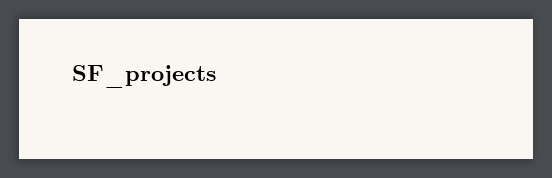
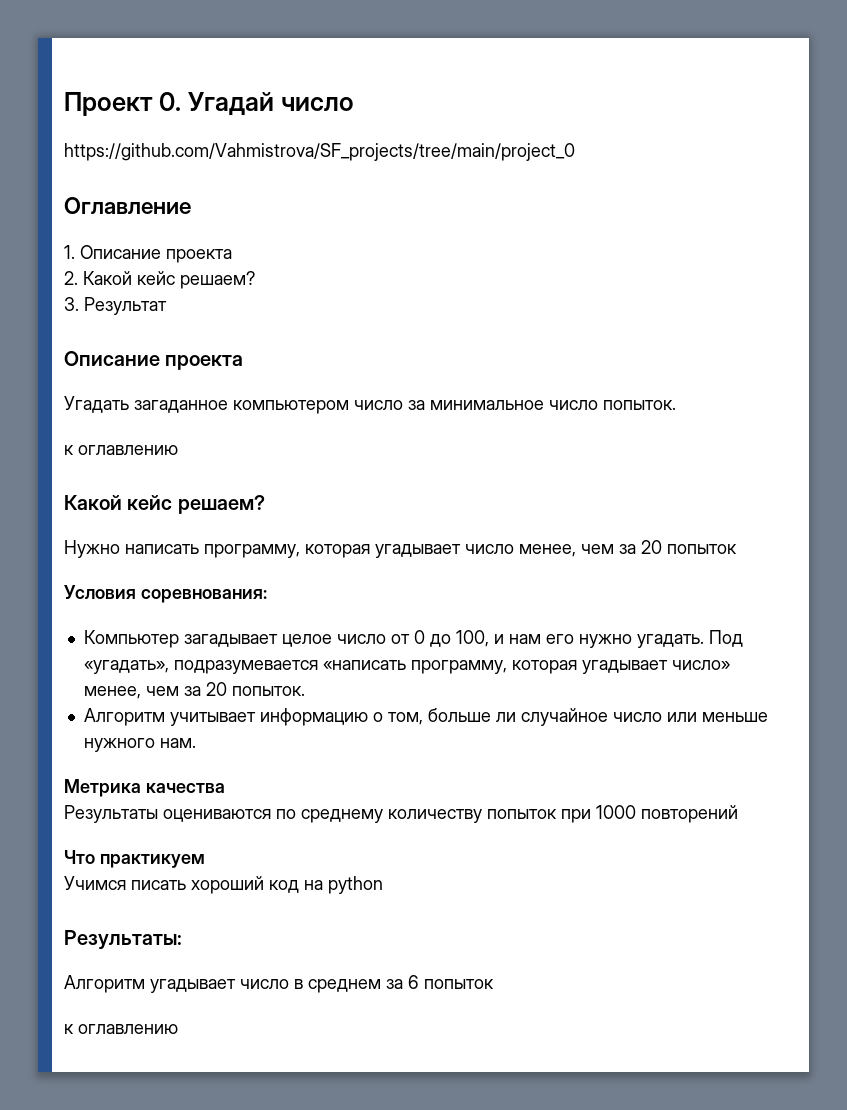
[72,65,216,88] SF_projects -> [64,92,354,116] [64,143,575,161] [64,197,191,214] [64,245,232,263] [64,271,255,289] [64,297,167,315] [64,351,244,370] [64,396,676,414] [64,445,178,455] [64,495,265,514] [64,540,737,558] [64,585,267,603] [83,630,743,648] [83,660,730,674] [83,682,305,699] [83,708,768,726] [83,738,196,752] [64,779,225,797] [64,805,738,823] [64,850,205,868] [64,876,383,894] [64,930,182,950] [64,975,494,993] [64,1024,178,1034] Проект 0. Угадай число // https://github.com/Vahmistrova/SF_projects/tree/main/project_0 // Оглавление // 1. Описание проекта // 2. Какой кейс решаем? // 3. Результат // Описание проекта // Угадать загаданное компьютером число за минимальное число попыток. // к оглавлению // Какой кейс решаем? // Нужно написать программу, которая угадывает число менее, чем за 20 попыток // Условия соревнования: // Компьютер загадывает целое число от 0 до 100, и нам его нужно угадать. Под «угадать», подразумевается «написать программу, которая угадывает число» менее, чем за 20 попыток. // Алгоритм учитывает информацию о том, больше ли случайное число или меньше нужного нам. // Метрика качества // Результаты оцениваются по среднему количеству попыток при 1000 повторений // Что практикуем // Учимся писать хороший код на python // Результаты: // Алгоритм угадывает число в среднем за 6 попыток // к оглавлению

